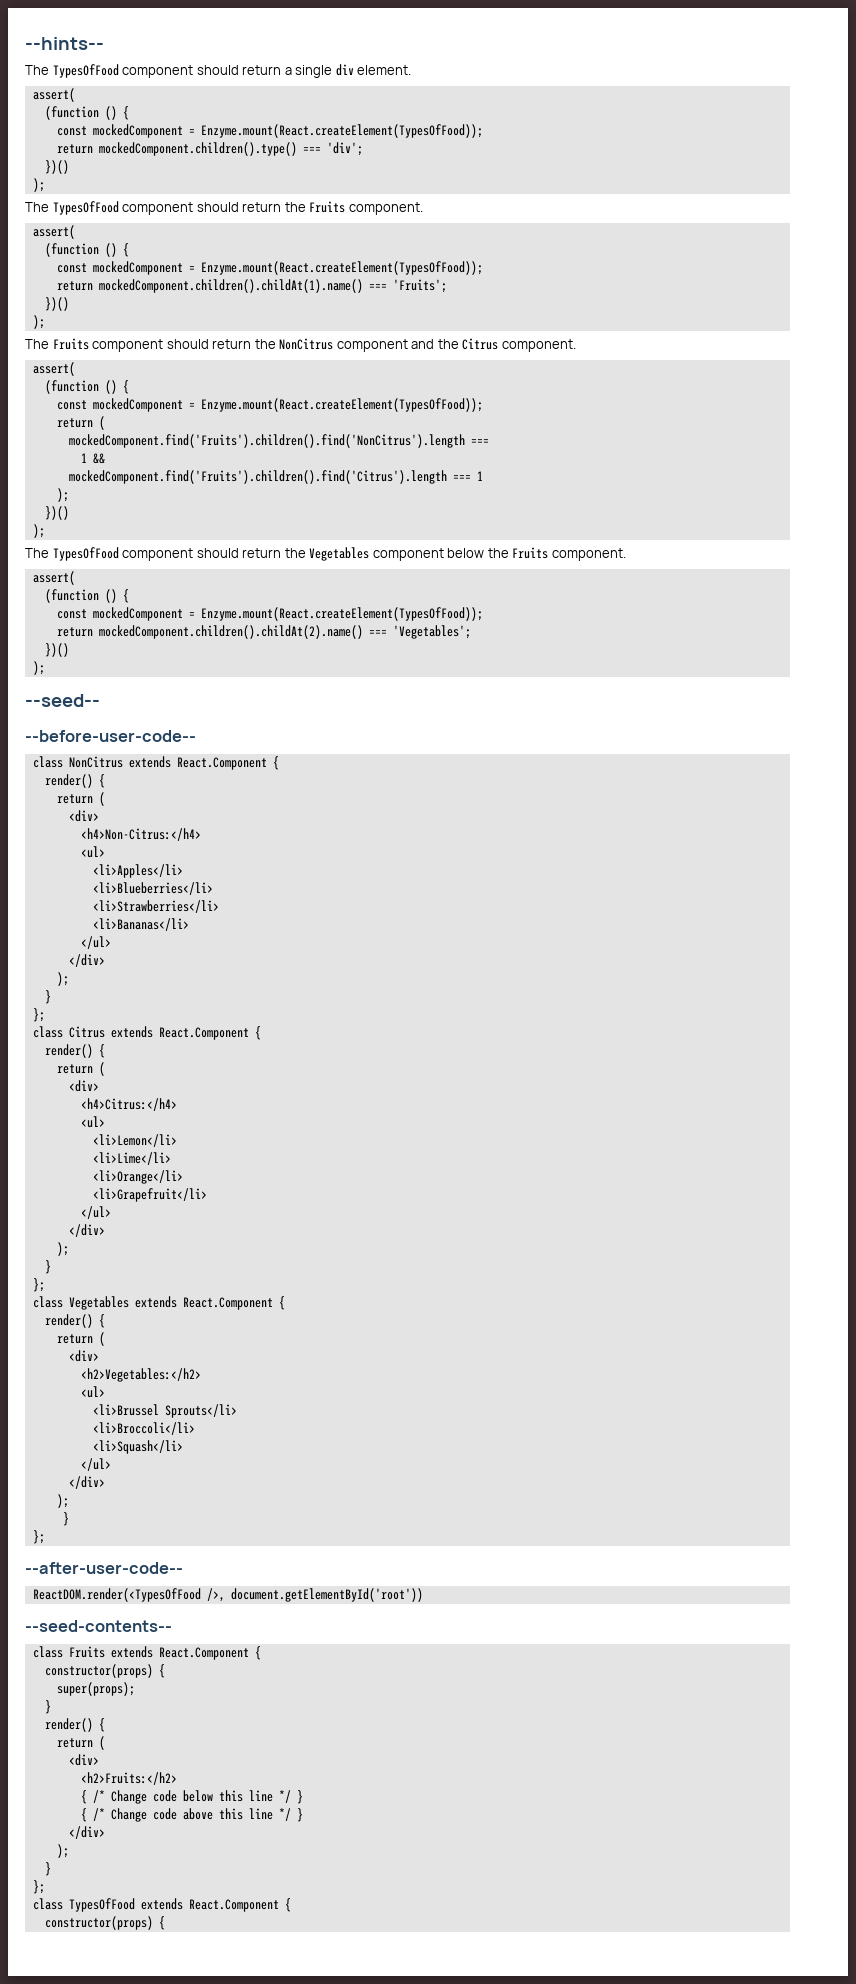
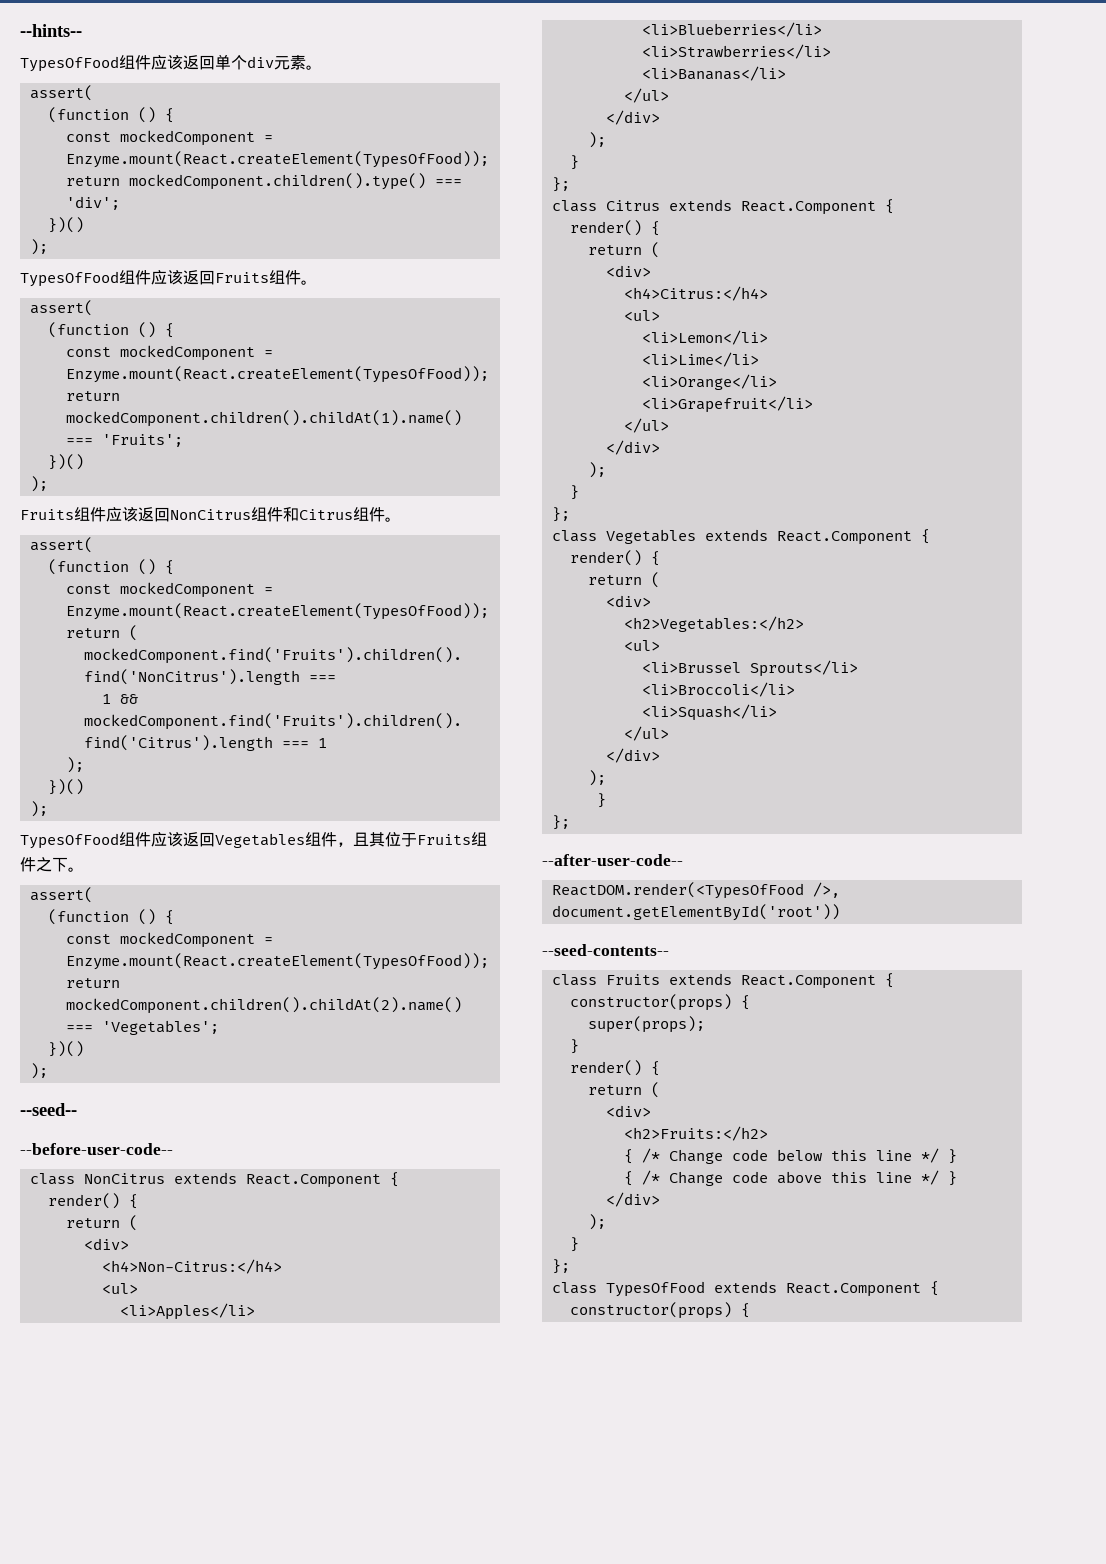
[25,64,412,78] The TypesOfFood component should return a single div element. -> [20,54,322,72] TypesOfFood组件应该返回单个div元素。
[25,201,423,215] The TypesOfFood component should return the Fruits component. -> [20,270,317,287] TypesOfFood组件应该返回Fruits组件。
[25,338,576,352] The Fruits component should return the NonCitrus component and the Citrus component. -> [20,507,401,522] Fruits组件应该返回NonCitrus组件和Citrus组件。
[25,547,626,561] The TypesOfFood component should return the Vegetables component below the Fruits component. -> [20,832,487,849] [20,857,84,872] TypesOfFood组件应该返回Vegetables组件，且其位于Fruits组件之下。

